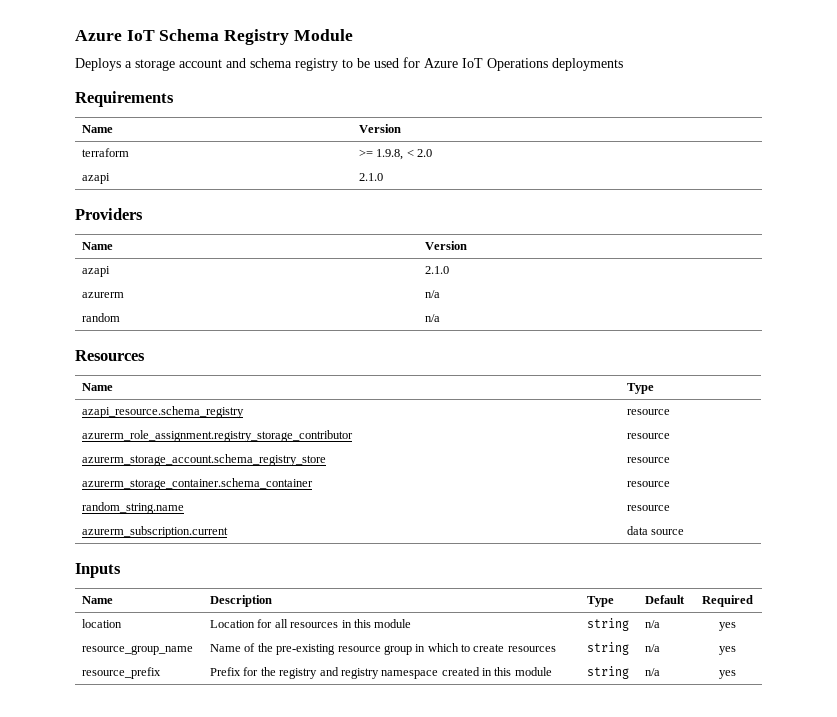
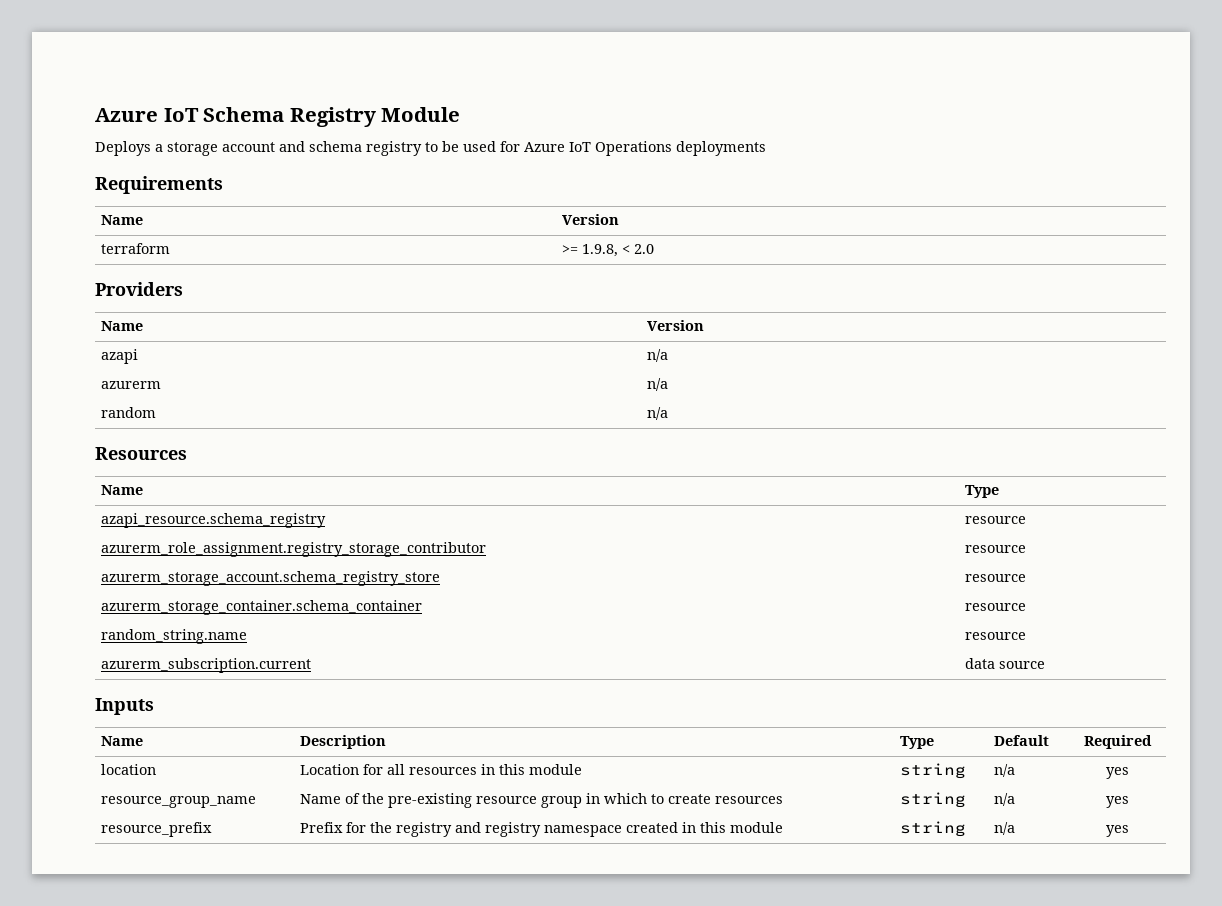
[82,173,111,184] [359,173,384,181] // azapi | 2.1.0 -> (655, 249) none
[425,266,450,274] 2.1.0 -> [647,349,669,362] n/a

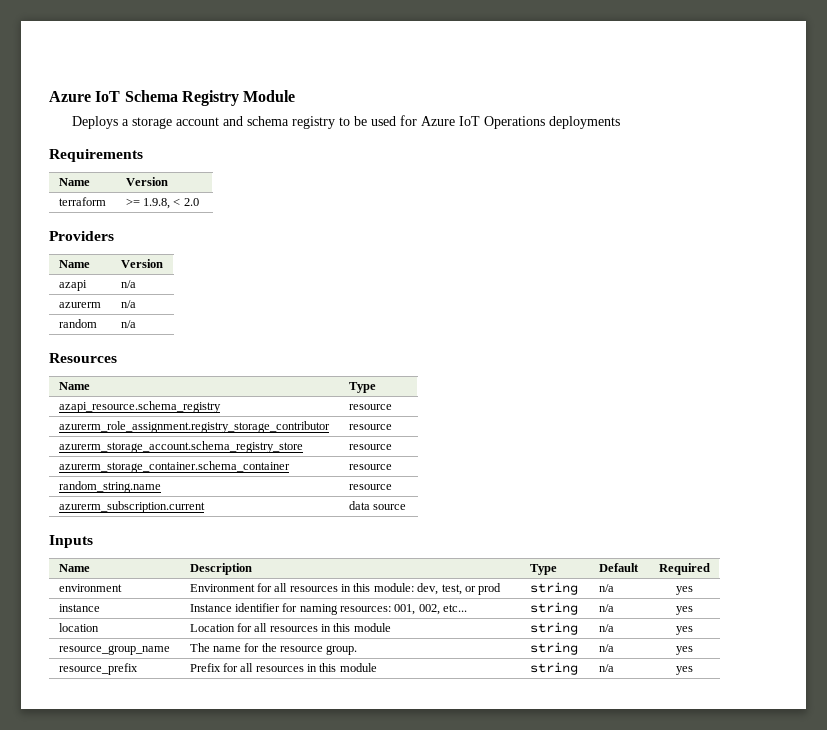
(1152, 742) none -> [58,584,122,592] [189,583,502,595] [529,582,578,595] [598,584,614,592] [675,586,693,595] [58,604,100,612] [189,603,468,615] [529,602,578,615] [598,604,614,612] [675,606,693,615] // environment | Environment for all resources in this module: dev, test, or prod | string | n/a | yes // instance | Instance identifier for naming resources: 001, 002, etc... | string | n/a | yes
[300,793,784,808] Name of the pre-existing resource group in which to create resources -> [189,643,358,655] The name for the resource group.
[370,822,679,837] the registry and registry namespace created -> [240,663,304,672] all resources

